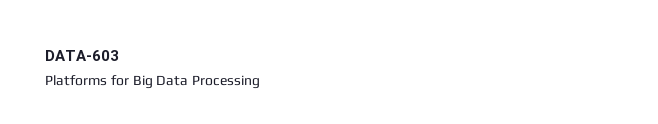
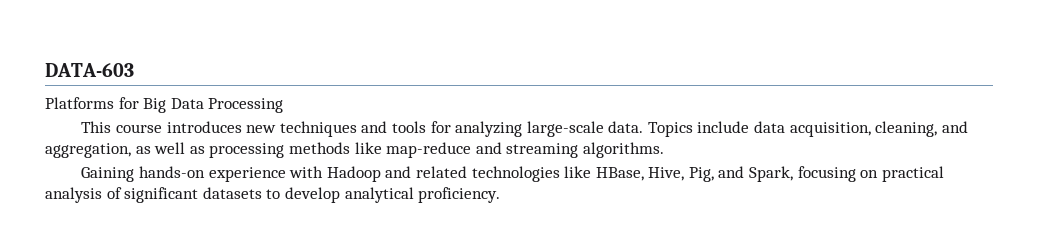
(261, 82) none -> [81,121,968,137] [45,142,664,158] [81,166,944,182] [45,187,501,203] // This course introduces new techniques and tools for analyzing large-scale data. Topics include data acquisition, cleaning, and aggregation, as well as processing methods like map-reduce and streaming algorithms. // Gaining hands-on experience with Hadoop and related technologies like HBase, Hive, Pig, and Spark, focusing on practical analysis of significant datasets to develop analytical proficiency.

